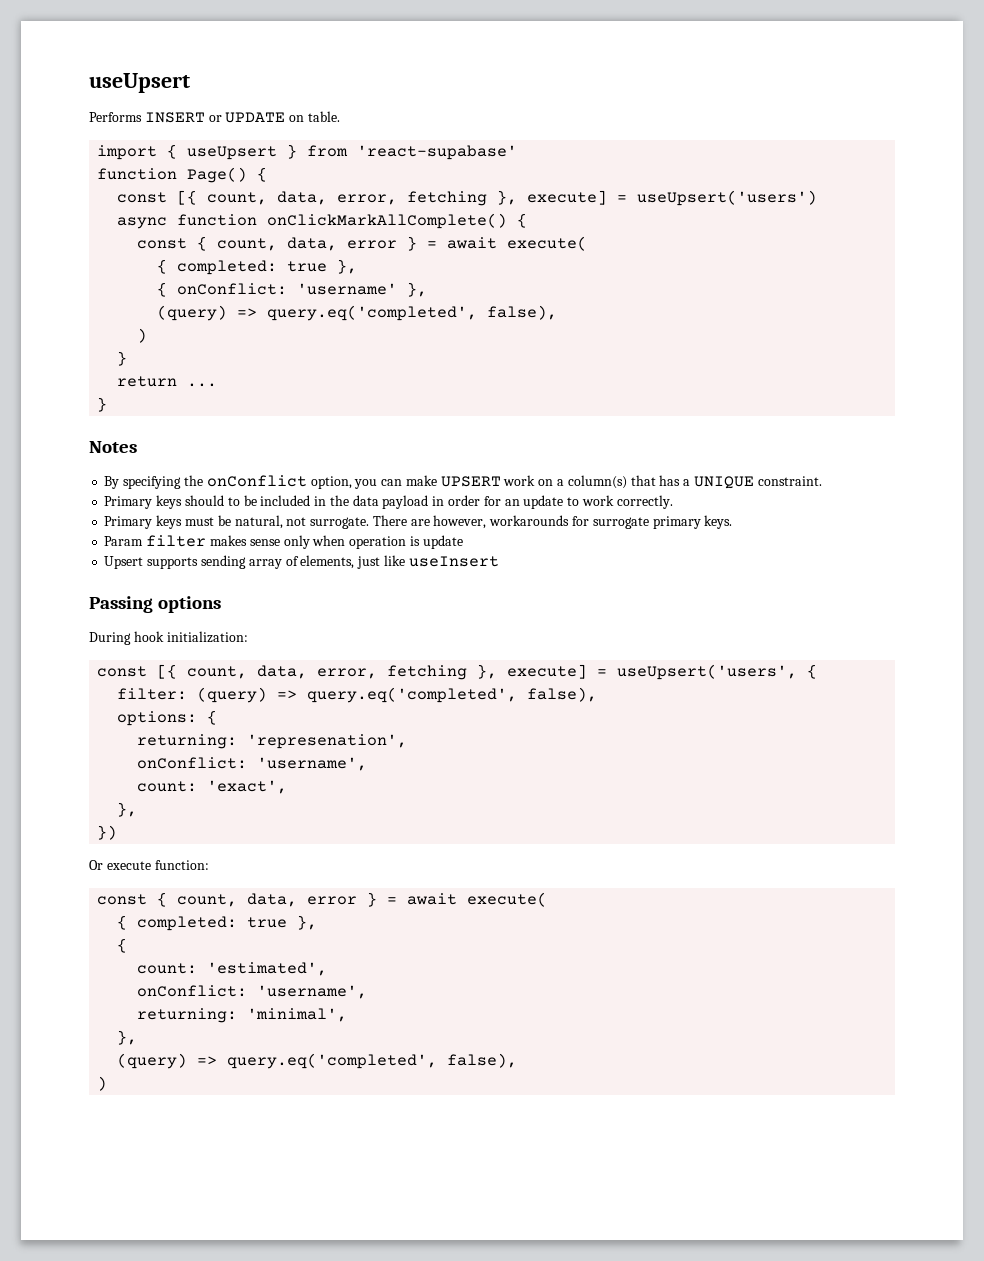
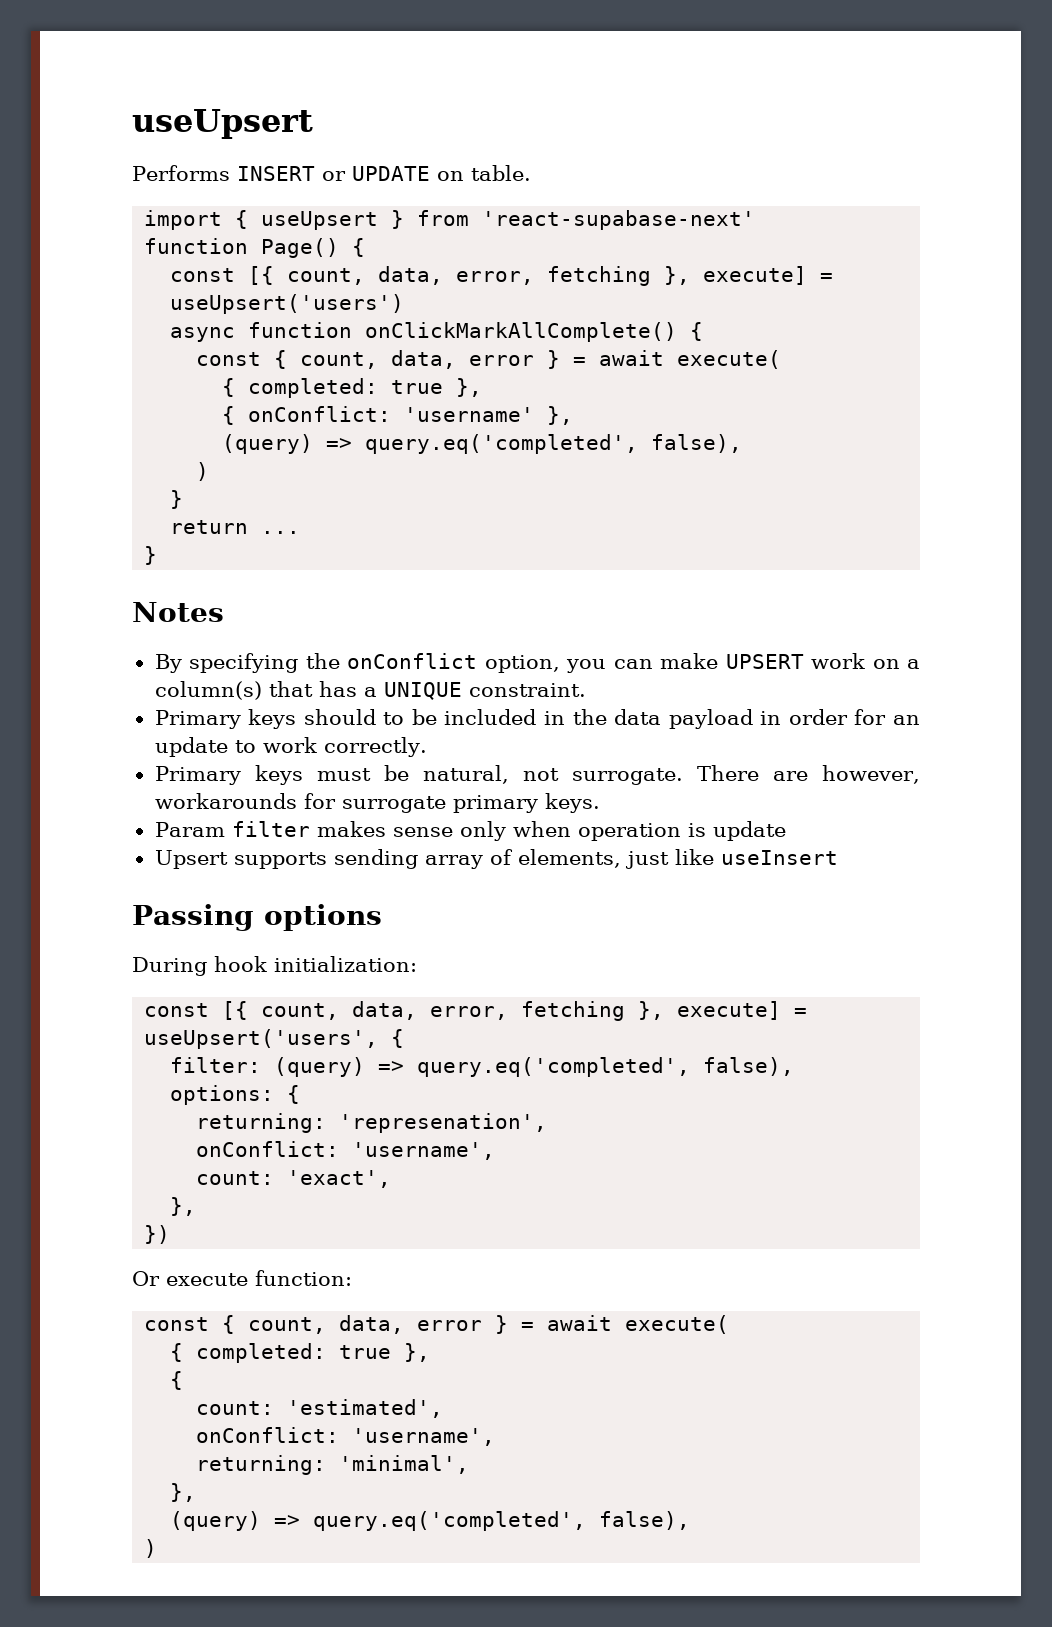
[357,145,518,160] 'react-supabase' -> [482,210,756,230] 'react-supabase-next'

